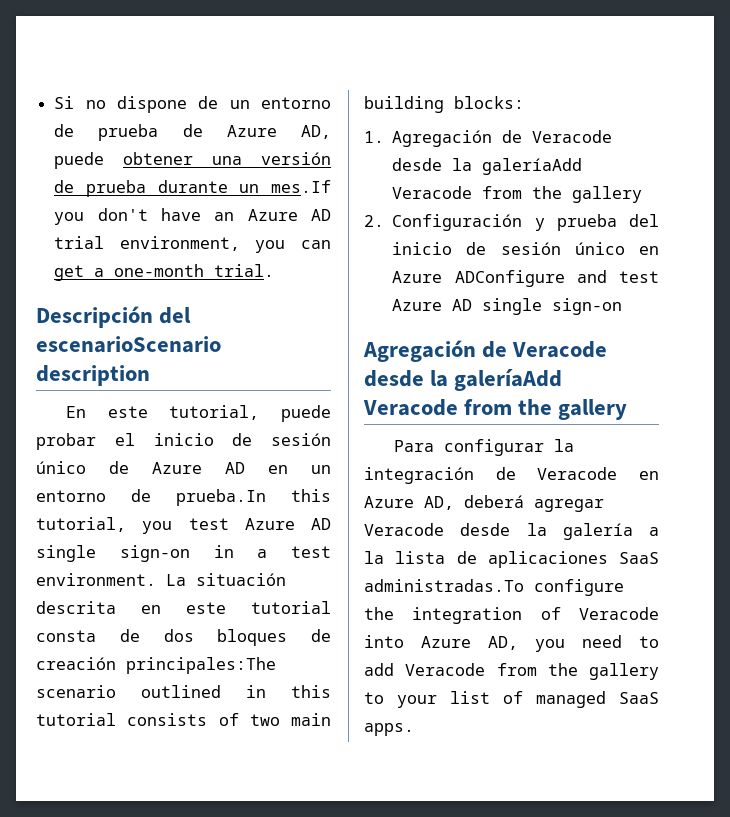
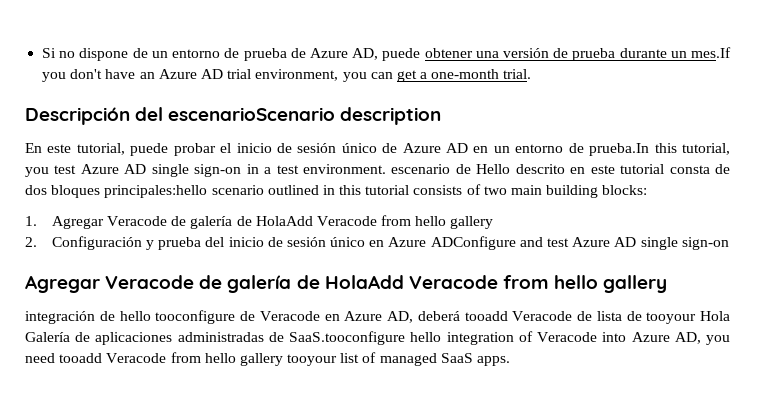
[166,573,286,586] [36,601,116,614] La situación descrita -> [391,164,565,174] escenario de Hello descrito
[311,629,331,642] [36,657,276,674] de creación principales:The -> [104,185,208,198] principales:hello
[392,130,613,147] [392,158,583,175] [392,186,563,199] Agregación de Veracode desde la galeríaAdd Veracode from the -> [51,215,447,229] Agregar Veracode de galería de HolaAdd Veracode from hello
[363,340,608,362] [364,369,563,391] [363,399,628,420] [393,439,574,456] [364,467,474,484] Agregación de Veracode desde la galeríaAdd Veracode from the gallery // Para configurar la integración -> [25,275,668,293] [25,310,236,324] Agregar Veracode de galería de HolaAdd Veracode from hello gallery // integración de hello tooconfigure
[534,499,604,512] [364,523,659,540] [364,551,659,568] [364,579,624,596] [364,607,394,620] agregar Veracode desde la galería a la lista de aplicaciones SaaS administradas.To configure the -> [464,311,730,324] [25,331,442,345] tooadd Veracode de lista de tooyour Hola Galería de aplicaciones administradas de SaaS.tooconfigure hello
[639,636,659,648] [364,663,659,680] [364,692,437,708] to add Veracode from the gallery to your -> [59,352,338,366] tooadd Veracode from hello gallery tooyour

